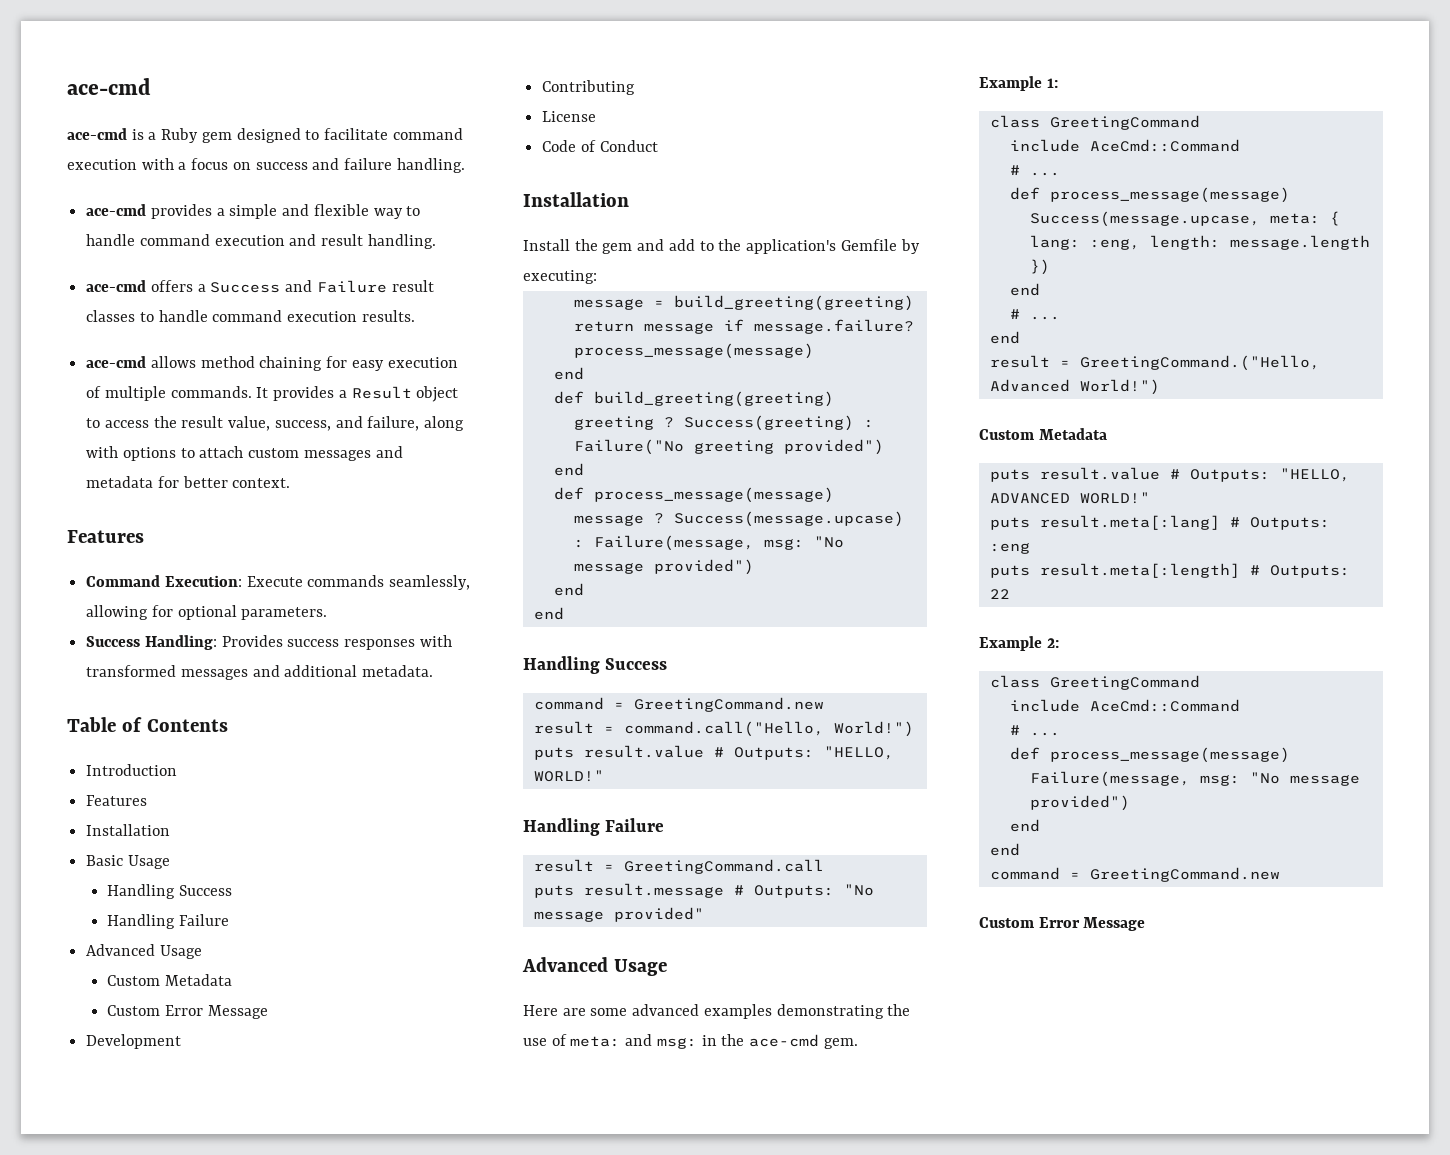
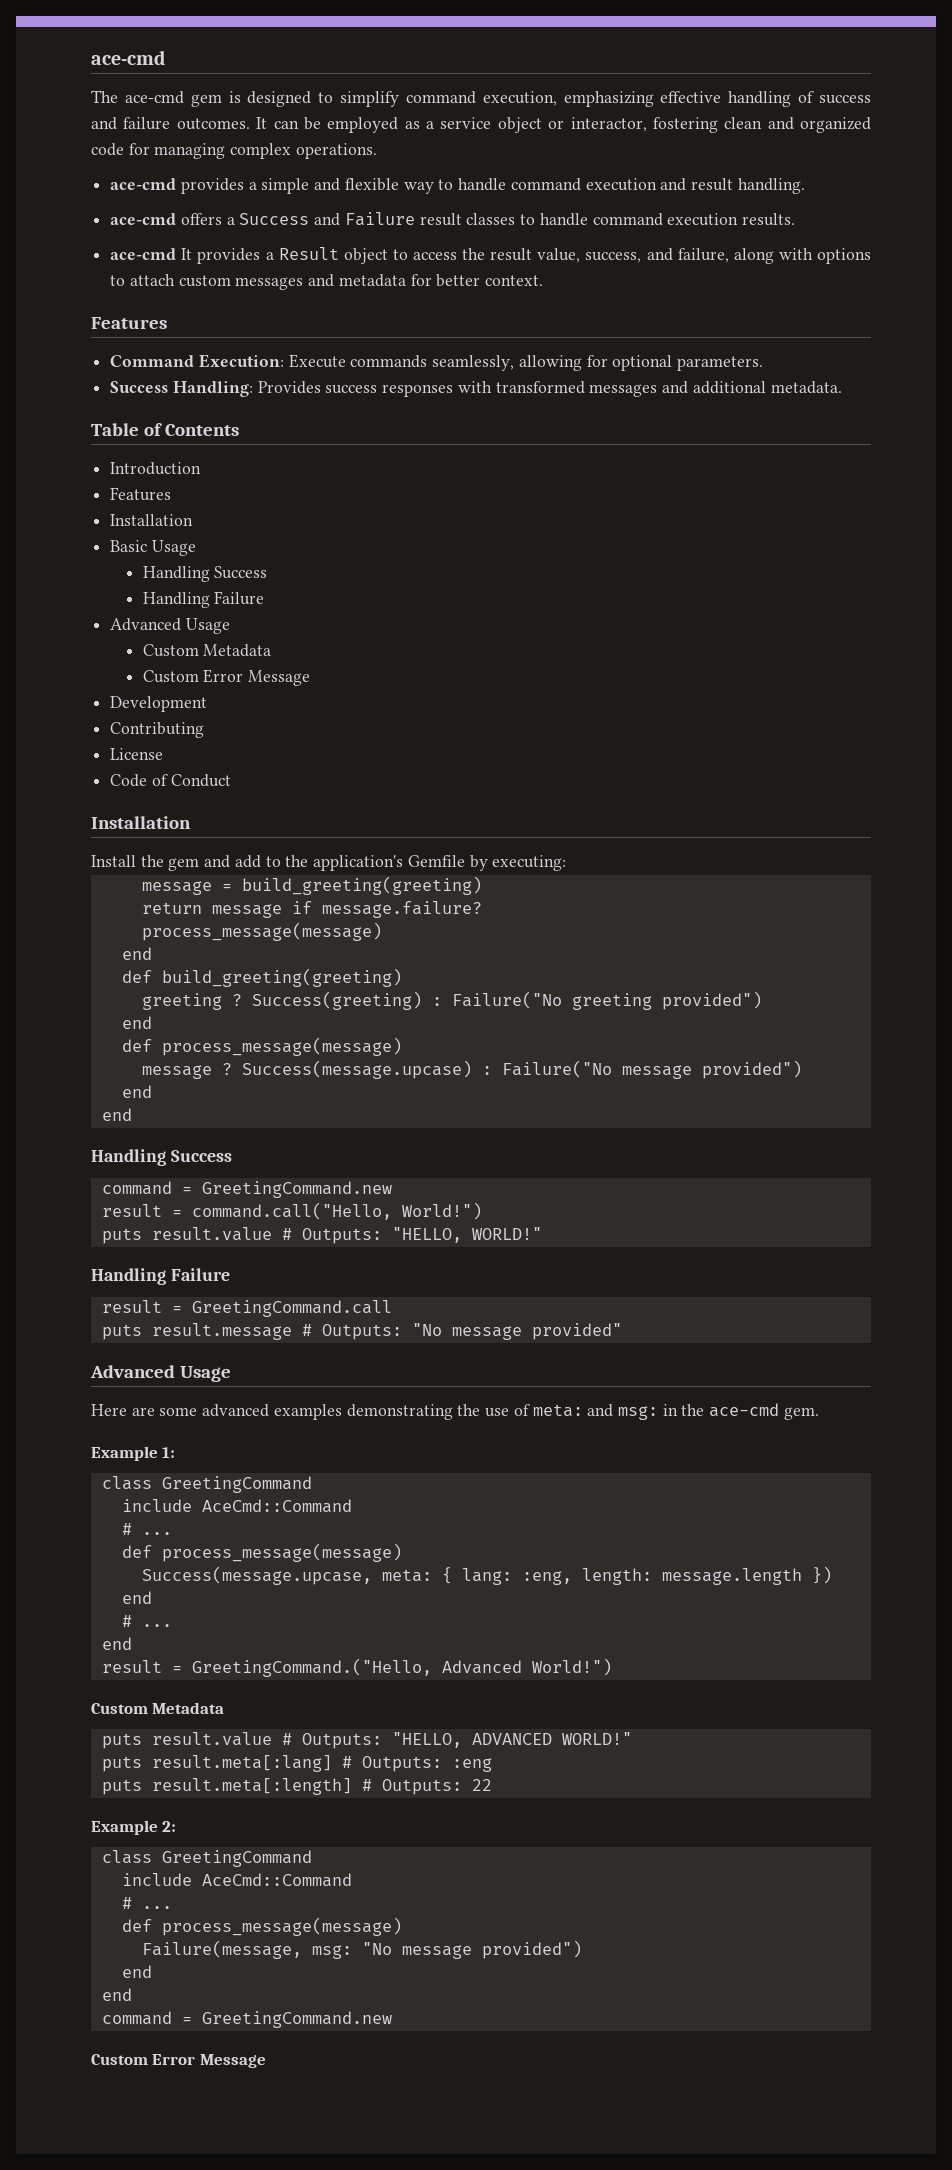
[67,128,463,143] [67,158,465,173] ace-cmd is a Ruby gem designed to facilitate command execution with a focus on success and failure handling. -> [91,90,871,107] [91,117,871,133] [91,143,377,159] The ace-cmd gem is designed to simplify command execution, emphasizing effective handling of success and failure outcomes. It can be employed as a service object or interactor, fostering clean and organized code for managing complex operations.
[150,356,458,371] [86,386,252,401] allows method chaining for easy execution of multiple commands. -> (177, 254) none
[593,535,844,551] Failure(message, msg: "No -> [501,1060,612,1078] Failure("No

